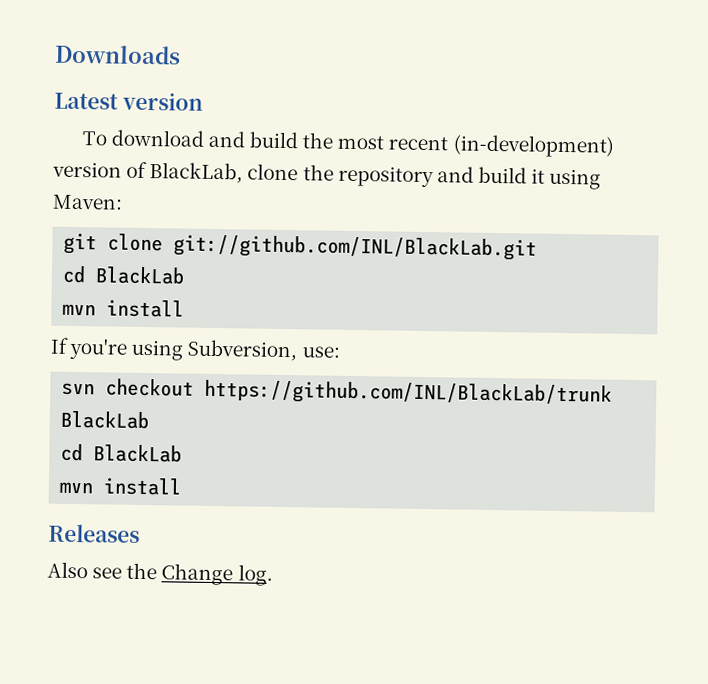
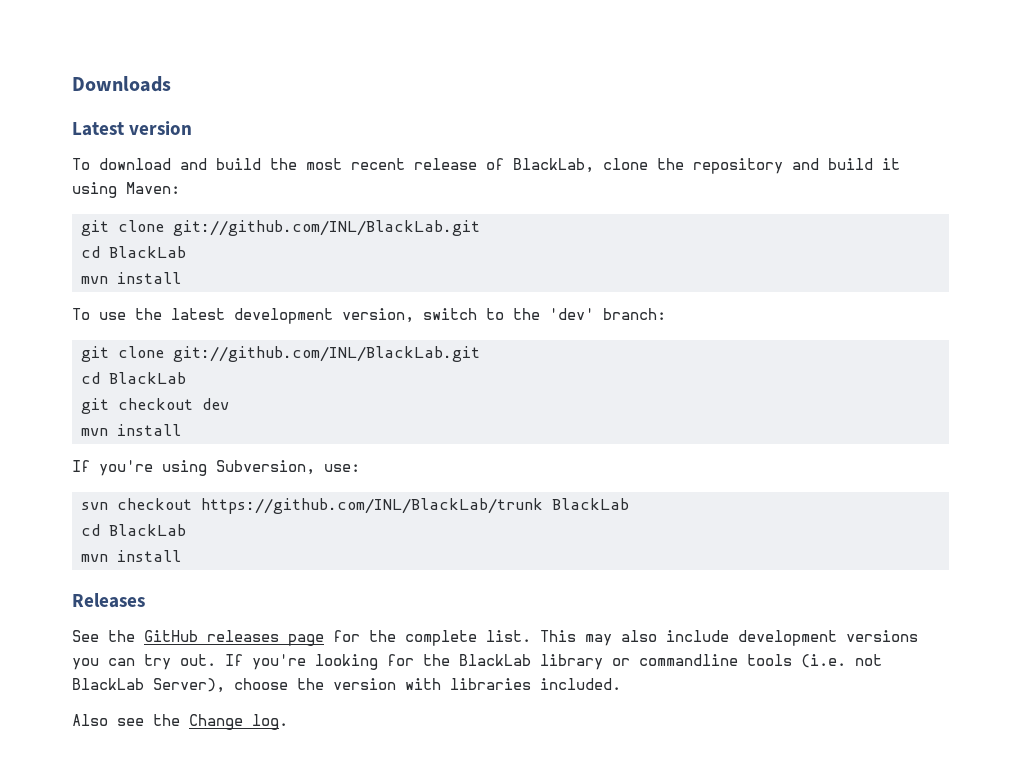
[452,134,614,158] [52,161,122,178] (in-development) version -> [414,158,477,170] release
(185, 308) none -> [72,308,666,324] [81,346,480,362] [81,372,186,384] [81,398,229,414] [81,424,181,436] // To use the latest development version, switch to the 'dev' branch: // git clone git://github.com/INL/BlackLab.git // cd BlackLab // git checkout dev // mvn install
(140, 533) none -> [72,630,918,646] [72,654,882,670] [72,678,621,693] // See the GitHub releases page for the complete list. This may also include development versions you can try out. If you're looking for the BlackLab library or commandline tools (i.e. not BlackLab Server), choose the version with libraries included.

